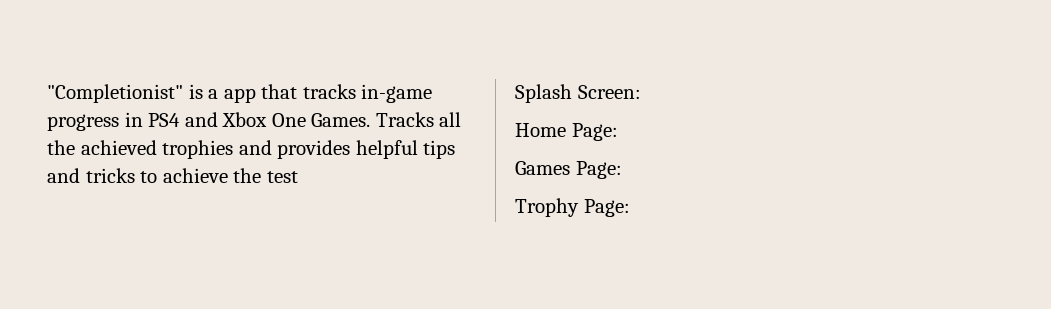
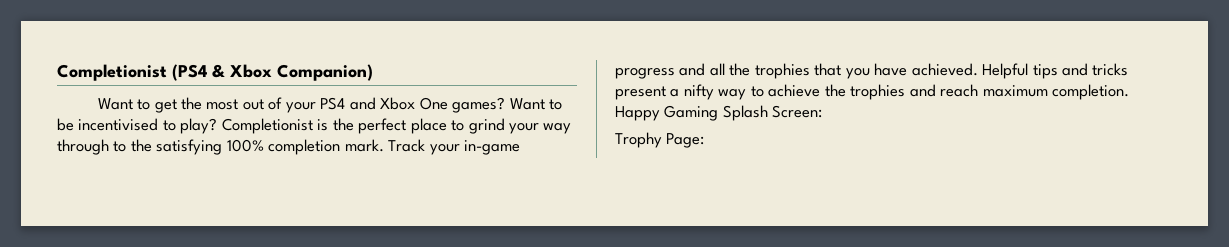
[47,84,433,103] [47,112,462,131] [47,140,456,159] [47,168,298,183] [515,84,641,103] [515,123,618,141] [515,161,622,179] "Completionist" is a app that tracks in-game progress in PS4 and Xbox One Games. Tracks all the achieved trophies and provides helpful tips and tricks to achieve the test // Splash Screen: // Home Page: // Games Page: -> [57,64,373,81] [97,97,563,113] [57,118,572,134] [57,139,521,155] [615,63,1129,79] [615,84,1130,100] [615,105,823,121] Completionist (PS4 & Xbox Companion) // Want to get the most out of your PS4 and Xbox One games? Want to be incentivised to play? Completionist is the perfect place to grind your way through to the satisfying 100% completion mark. Track your in-game progress and all the trophies that you have achieved. Helpful tips and tricks present a nifty way to achieve the trophies and reach maximum completion. Happy Gaming Splash Screen:

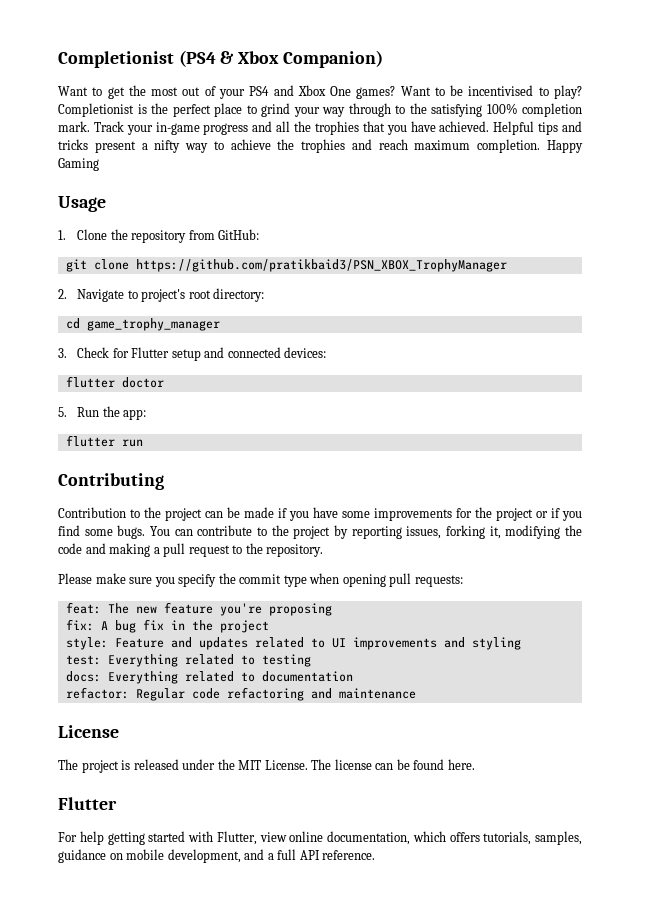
[722,105,823,121] [615,132,705,148] Splash Screen: // Trophy Page: -> [58,196,106,212] [58,229,260,243] [65,259,507,272] [58,288,265,302] [65,318,220,331] [58,347,327,361] [65,376,164,388] [58,406,147,420] [65,435,143,447] [58,473,164,490] [58,507,582,521] [58,525,583,539] [58,543,324,557] [58,573,463,587] [65,602,332,616] [65,619,269,633] [65,637,521,650] [65,654,311,667] [65,671,353,684] [65,687,416,701] [58,725,119,738] [58,759,475,773] [58,797,117,810] [58,831,582,845] [58,849,376,863] // Usage // 1. Clone the repository from GitHub: // git clone https://github.com/pratikbaid3/PSN_XBOX_TrophyManager // 2. Navigate to project's root directory: // cd game_trophy_manager // 3. Check for Flutter setup and connected devices: // flutter doctor // 5. Run the app: // flutter run // Contributing // Contribution to the project can be made if you have some improvements for the project or if you find some bugs. You can contribute to the project by reporting issues, forking it, modifying the code and making a pull request to the repository. // Please make sure you specify the commit type when opening pull requests: // feat: The new feature you're proposing // fix: A bug fix in the project // style: Feature and updates related to UI improvements and styling // test: Everything related to testing // docs: Everything related to documentation // refactor: Regular code refactoring and maintenance // License // The project is released under the MIT License. The license can be found here. // Flutter // For help getting started with Flutter, view online documentation, which offers tutorials, samples, guidance on mobile development, and a full API reference.

